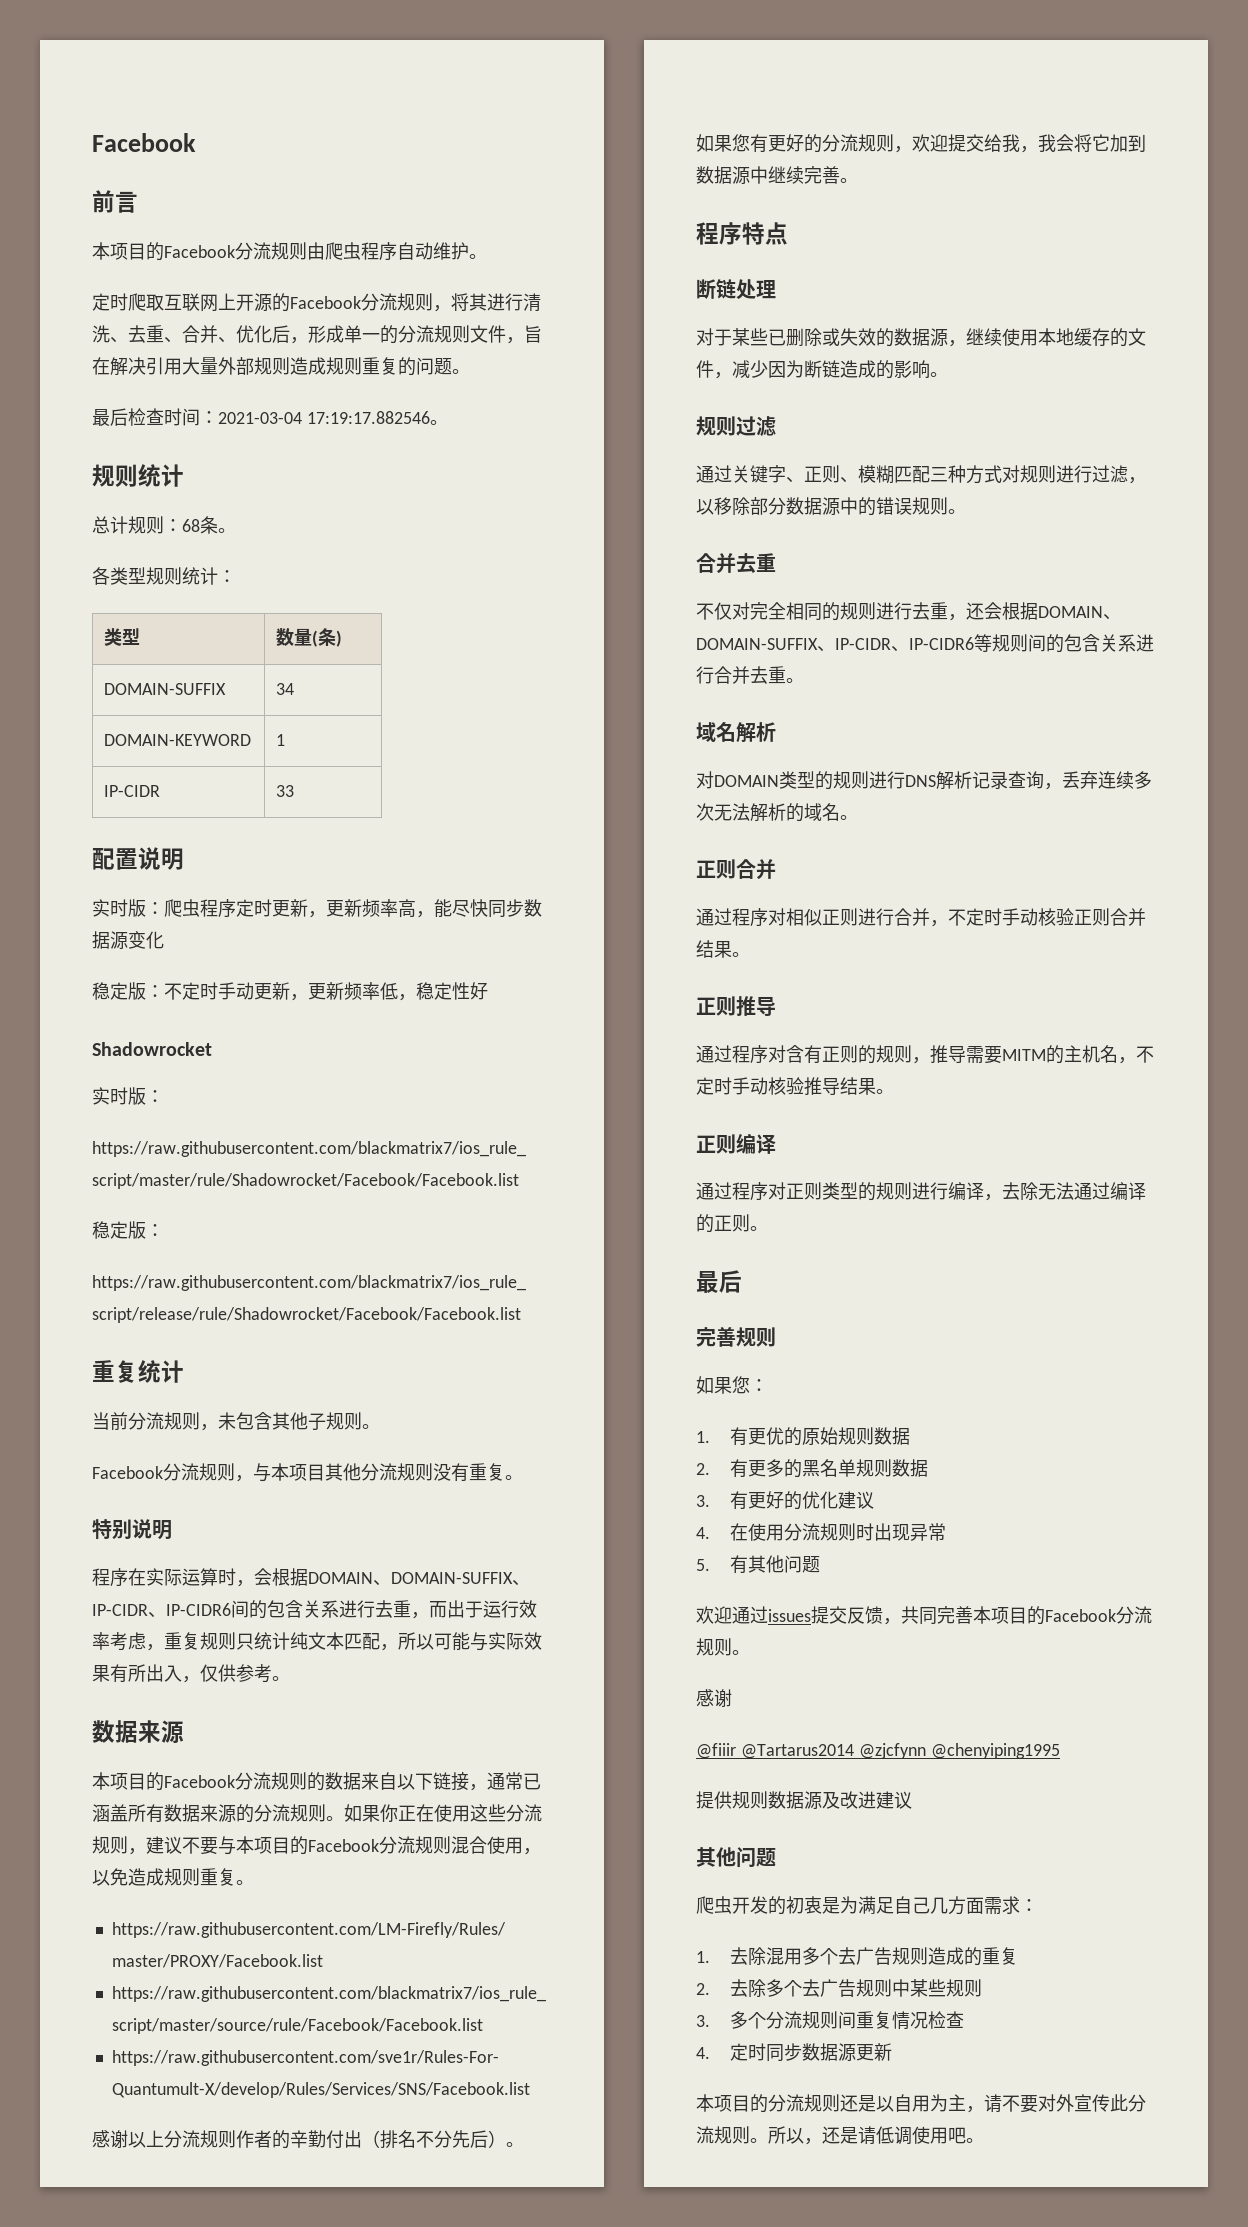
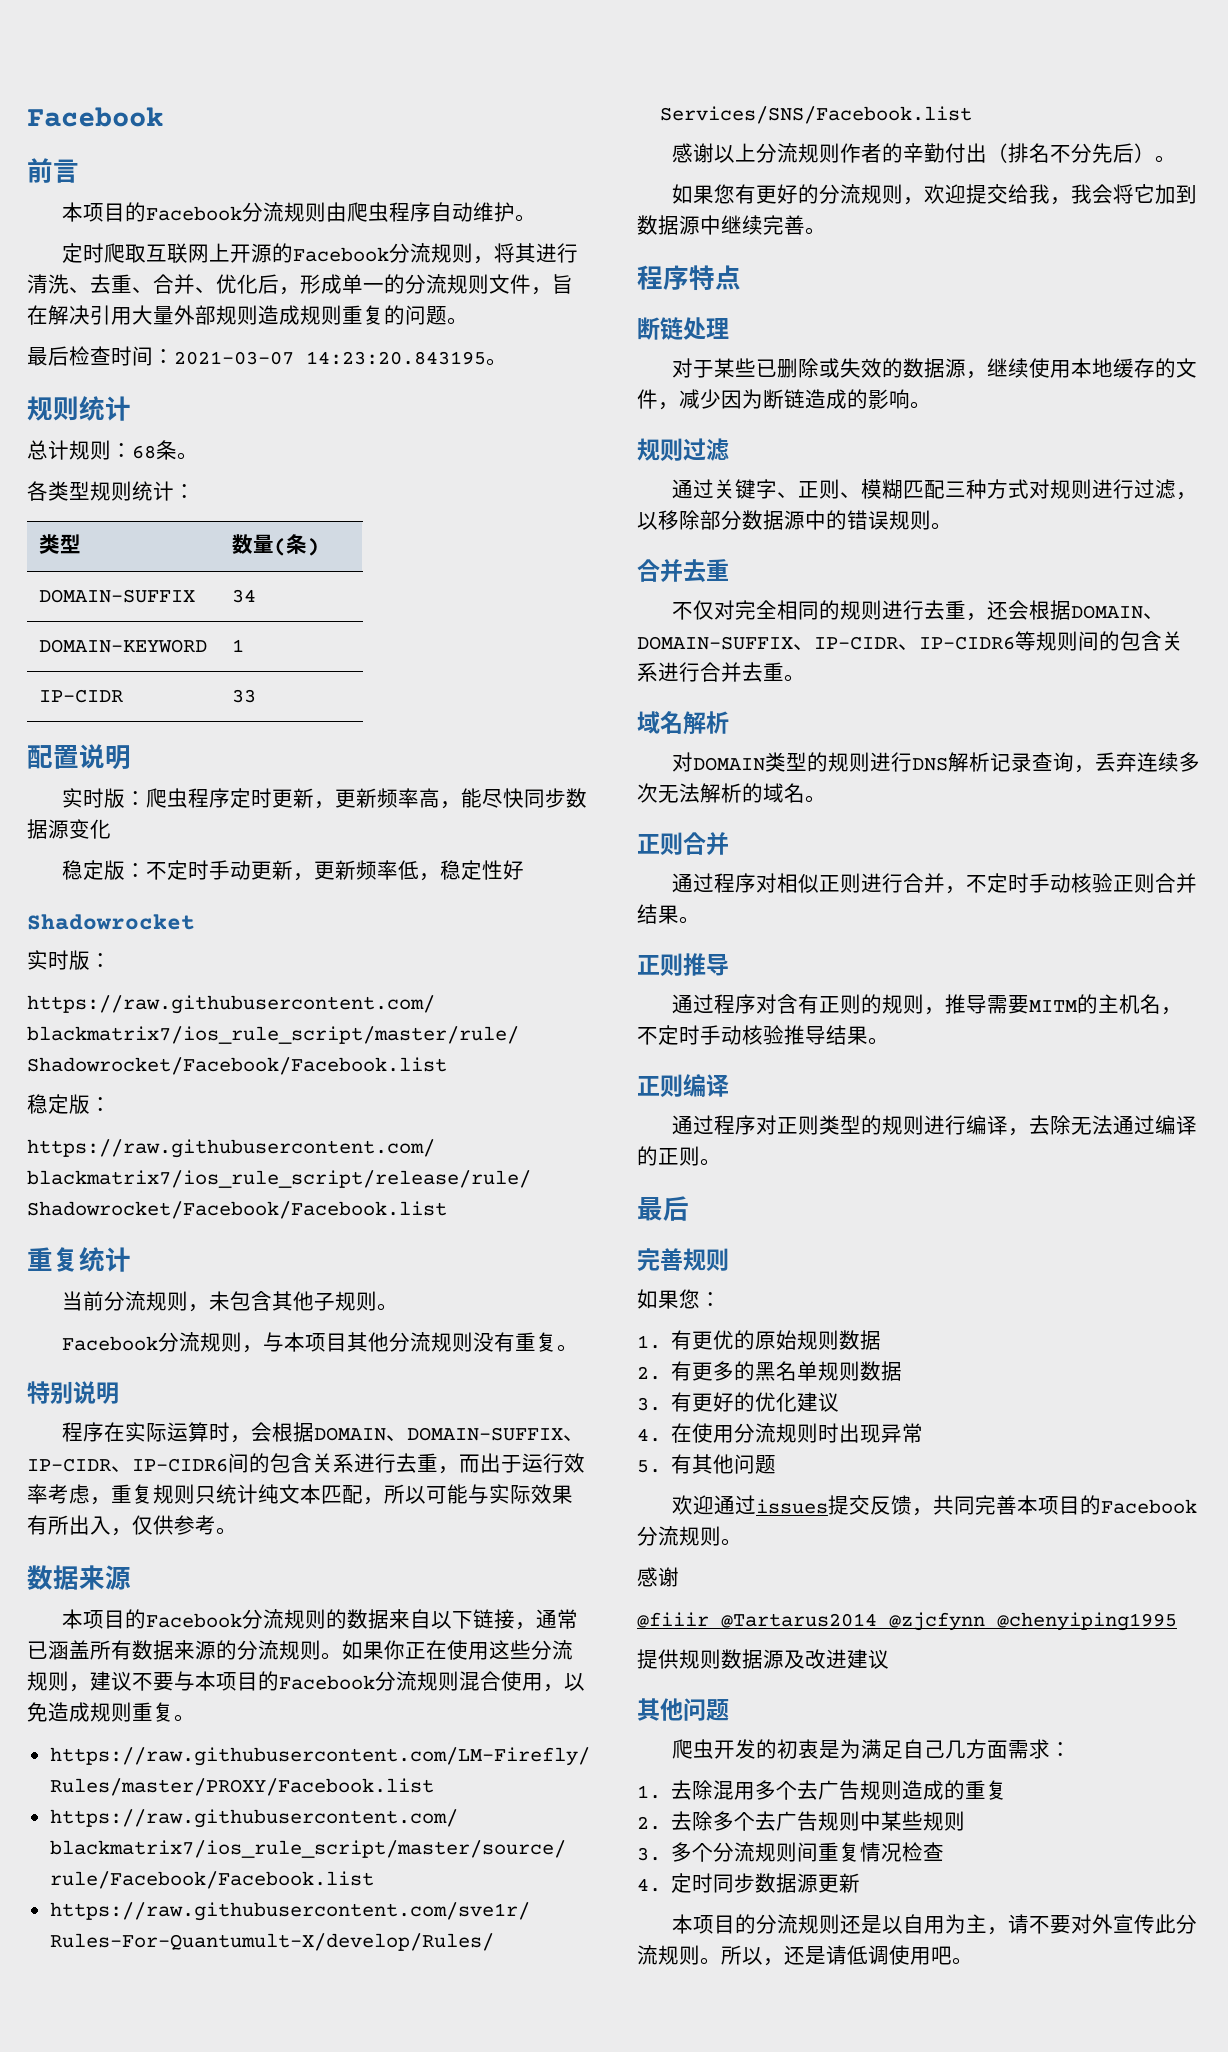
[218,411,430,424] 2021-03-04 17:19:17.882546 -> [174,351,486,365] 2021-03-07 14:23:20.843195

